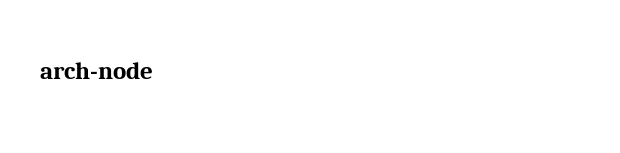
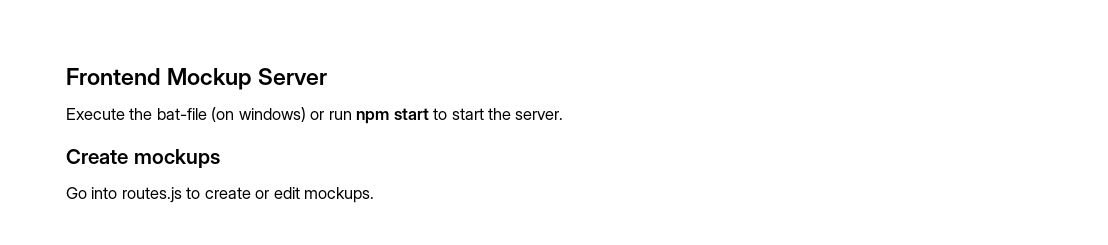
[40,62,153,79] arch-node -> [66,68,328,90] [66,107,564,124] [66,149,220,168] [66,187,375,203] Frontend Mockup Server // Execute the bat-file (on windows) or run npm start to start the server. // Create mockups // Go into routes.js to create or edit mockups.

